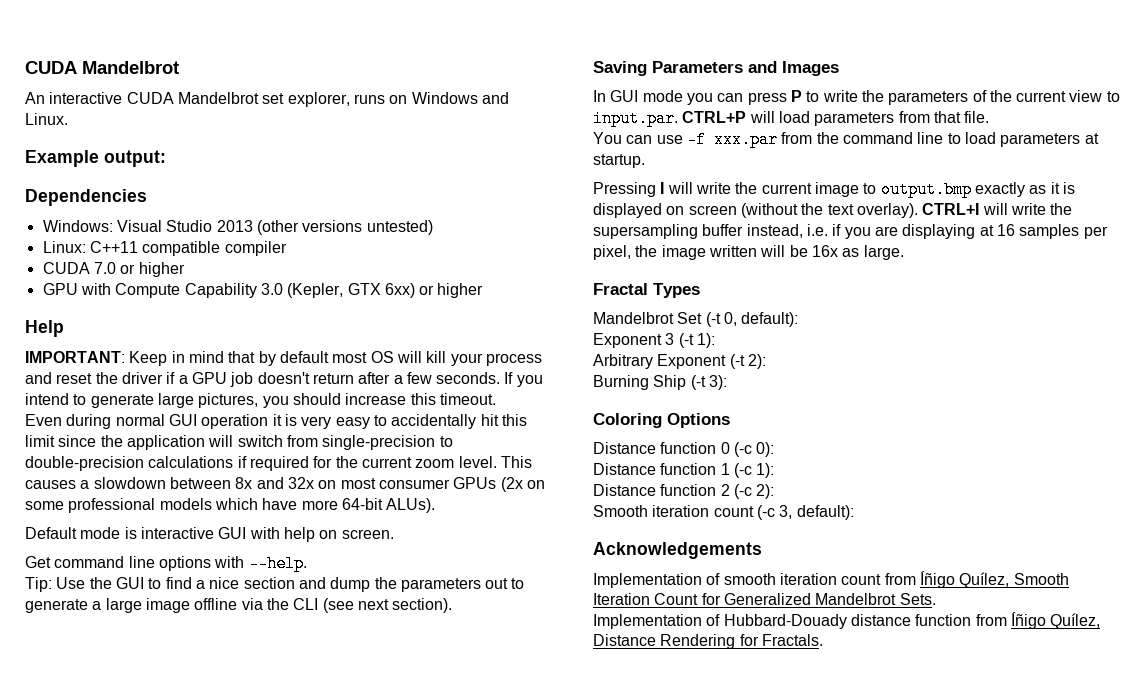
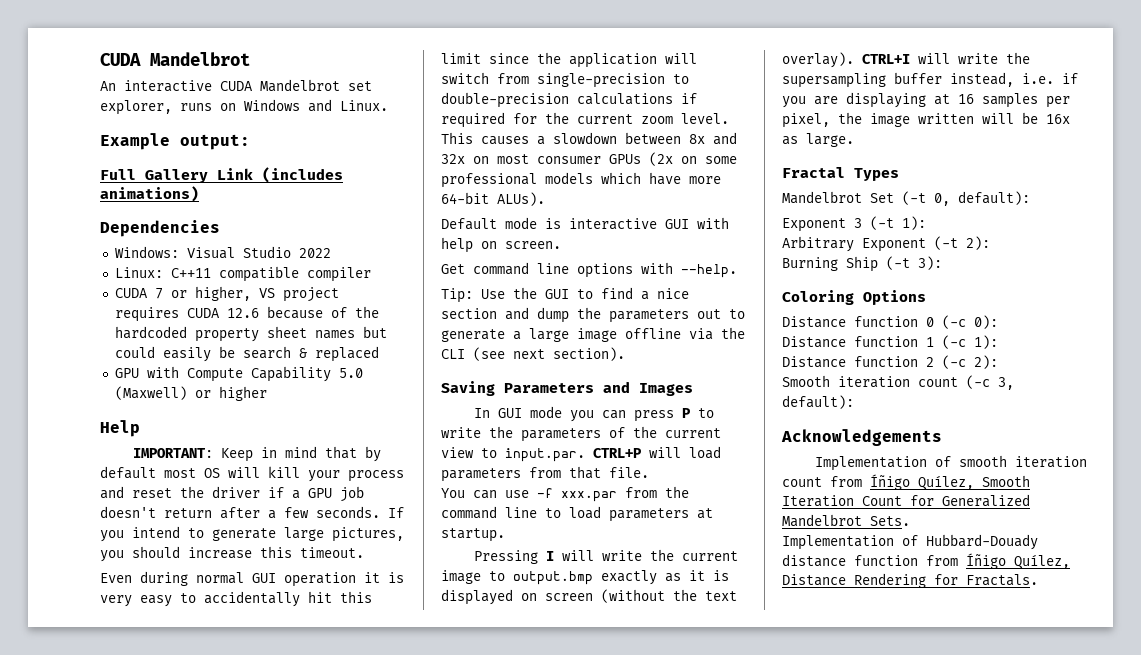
(166, 158) none -> [100,167,343,183] [100,186,199,202] // Full Gallery Link (includes animations)
[216,220,433,235] 2013 (other versions untested) -> [298,248,331,258] 2022
[93,262,185,277] 7.0 or higher -> [154,286,339,302] [114,306,379,322] [114,326,387,342] [114,346,379,362] 7 or higher, VS project requires CUDA 12.6 because of the hardcoded property sheet names but could easily be search & replaced
[260,283,415,298] 3.0 (Kepler, GTX 6xx) -> [338,368,363,378] [114,386,187,400] 5.0 (Maxwell)

